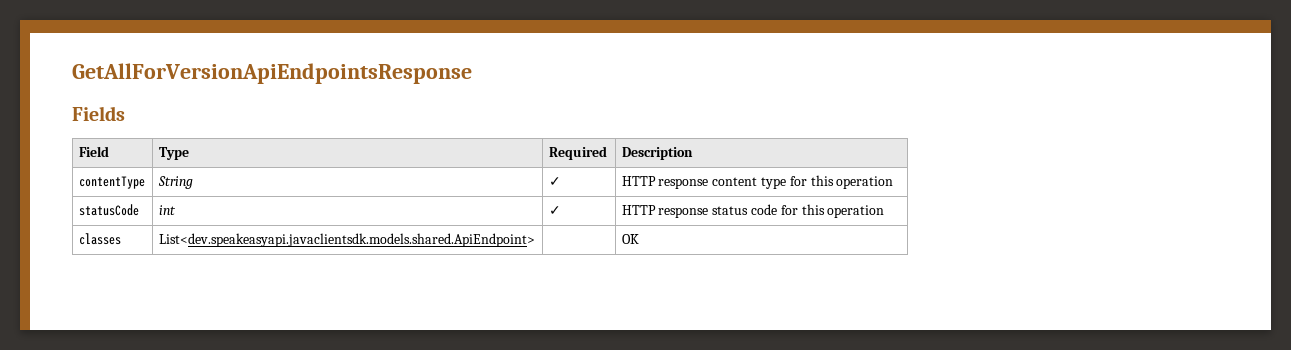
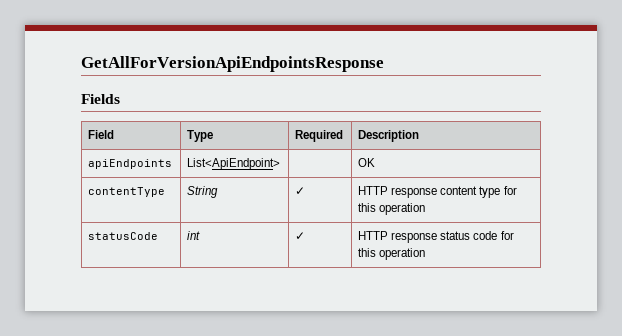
(693, 153) none -> [88,159,173,169] [187,158,281,170] [358,158,376,167] // apiEndpoints | List<ApiEndpoint> | | OK
[78,233,121,245] [158,233,535,247] [621,234,639,244] // classes | List<dev.speakeasyapi.javaclientsdk.models.shared.ApiEndpoint> | | OK -> (426, 254) none

